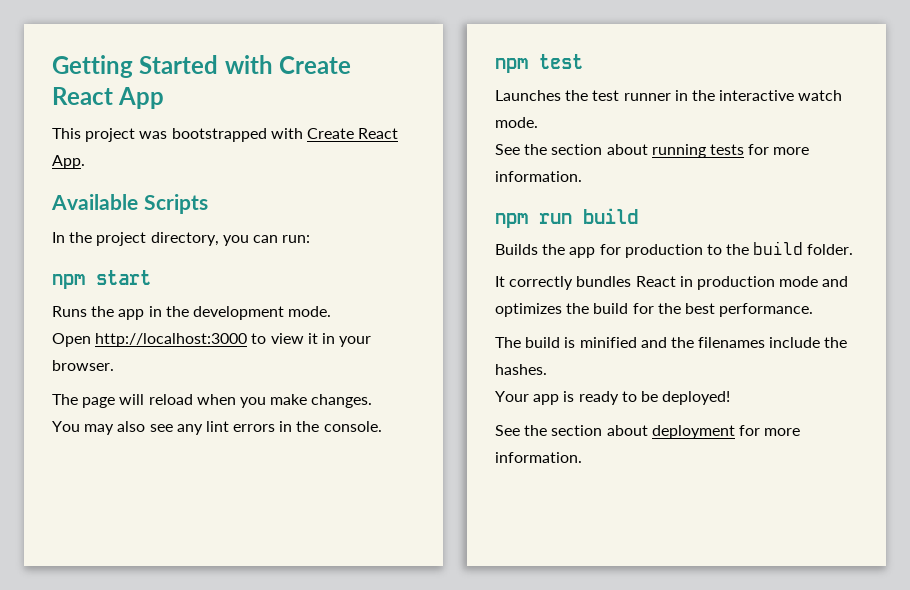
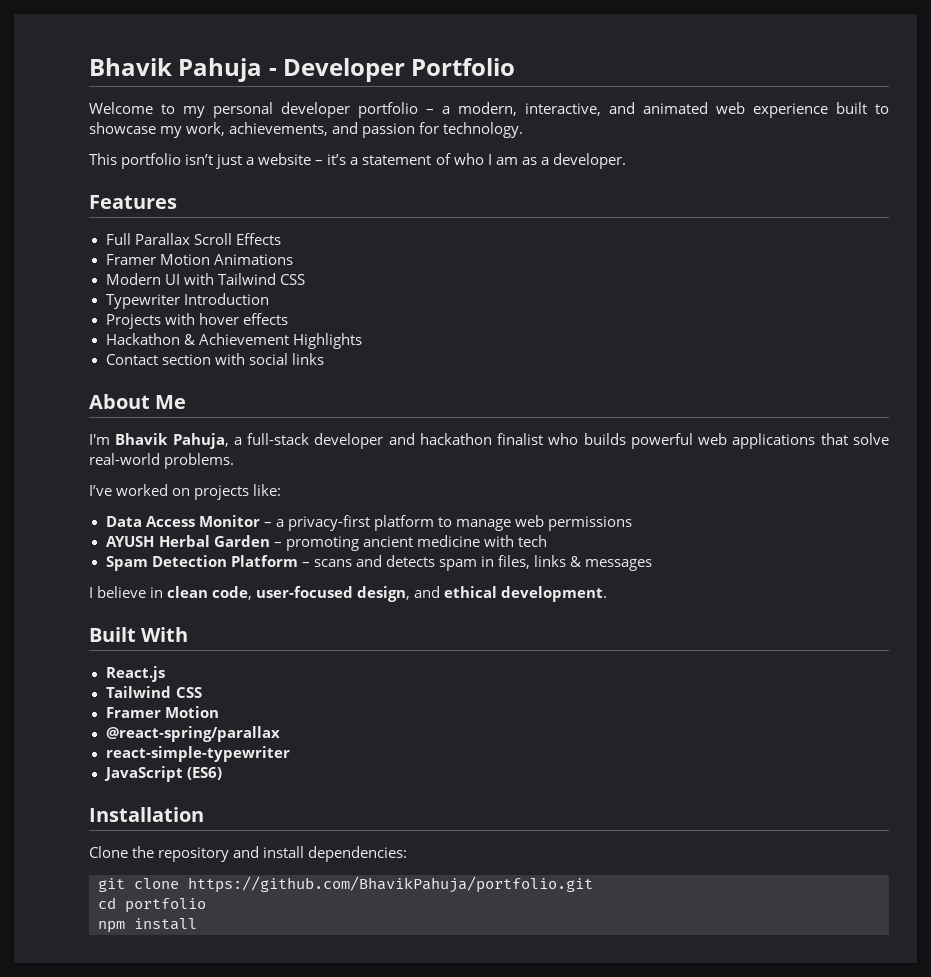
[52,55,352,78] [52,87,165,109] [52,128,399,142] [52,155,85,169] [51,194,208,214] [52,232,311,246] [52,270,151,289] [52,306,332,320] [52,333,372,347] [52,360,114,371] [52,394,373,408] [52,421,382,435] [495,54,583,73] [495,90,843,101] [495,117,538,128] [495,144,810,158] [495,171,582,182] [495,208,638,228] [495,241,854,258] [495,276,849,290] [495,303,814,317] [495,337,848,348] [495,364,547,375] [495,391,731,405] [495,425,801,439] [495,452,582,463] Getting Started with Create React App // This project was bootstrapped with Create React App. // Available Scripts // In the project directory, you can run: // npm start // Runs the app in the development mode. // Open http://localhost:3000 to view it in your browser. // The page will reload when you make changes. // You may also see any lint errors in the console. // npm test // Launches the test runner in the interactive watch mode. // See the section about running tests for more information. // npm run build // Builds the app for production to the build folder. // It correctly bundles React in production mode and optimizes the build for the best performance. // The build is minified and the filenames include the hashes. // Your app is ready to be deployed! // See the section about deployment for more information. -> [89,58,516,82] [89,102,889,118] [89,122,524,138] [89,153,626,169] [89,195,177,209] [105,233,281,245] [105,254,293,265] [105,273,305,285] [105,293,269,309] [105,313,288,329] [105,333,362,349] [105,353,324,365] [89,394,187,409] [89,433,889,449] [89,453,235,469] [89,484,282,500] [105,515,632,531] [105,535,547,551] [105,555,653,571] [89,586,608,602] [89,627,189,642] [105,666,165,682] [105,686,202,698] [105,706,219,718] [105,726,280,742] [105,746,290,762] [103,766,222,782] [89,807,204,822] [89,846,408,862] [98,876,593,893] [98,897,206,913] [98,918,197,933] Bhavik Pahuja - Developer Portfolio // Welcome to my personal developer portfolio – a modern, interactive, and animated web experience built to showcase my work, achievements, and passion for technology. // This portfolio isn’t just a website – it’s a statement of who I am as a developer. // Features // Full Parallax Scroll Effects // Framer Motion Animations // Modern UI with Tailwind CSS // Typewriter Introduction // Projects with hover effects // Hackathon & Achievement Highlights // Contact section with social links // About Me // I'm Bhavik Pahuja, a full-stack developer and hackathon finalist who builds powerful web applications that solve real-world problems. // I’ve worked on projects like: // Data Access Monitor – a privacy-first platform to manage web permissions // AYUSH Herbal Garden – promoting ancient medicine with tech // Spam Detection Platform – scans and detects spam in files, links & messages // I believe in clean code, user-focused design, and ethical development. // Built With // React.js // Tailwind CSS // Framer Motion // @react-spring/parallax // react-simple-typewriter // JavaScript (ES6) // Installation // Clone the repository and install dependencies: // git clone https://github.com/BhavikPahuja/portfolio.git // cd portfolio // npm install

